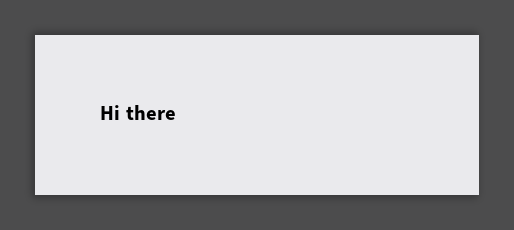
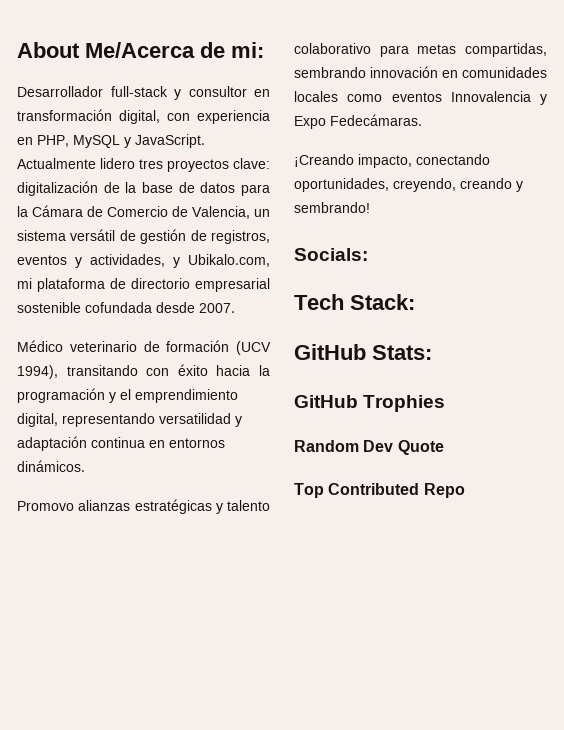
[100,105,176,120] Hi there -> [17,42,264,58] [17,86,270,100] [17,109,270,124] [17,134,205,148] [17,158,270,172] [17,181,270,196] [17,205,270,219] [17,229,270,244] [17,254,270,268] [17,278,270,292] [17,302,235,313] [17,340,271,355] [17,364,270,379] [17,388,238,403] [17,413,242,427] [17,436,225,451] [17,460,85,472] [17,499,270,514] [294,43,547,57] [294,66,547,78] [294,91,547,105] [294,114,422,129] [294,154,490,168] [294,178,523,192] [294,202,370,213] [294,248,368,261] [294,294,415,310] [294,344,432,360] [294,395,446,412] [294,440,444,455] [294,483,465,498] About Me/Acerca de mi: // Desarrollador full-stack y consultor en transformación digital, con experiencia en PHP, MySQL y JavaScript. Actualmente lidero tres proyectos clave: digitalización de la base de datos para la Cámara de Comercio de Valencia, un sistema versátil de gestión de registros, eventos y actividades, y Ubikalo.com, mi plataforma de directorio empresarial sostenible cofundada desde 2007. // Médico veterinario de formación (UCV 1994), transitando con éxito hacia la programación y el emprendimiento digital, representando versatilidad y adaptación continua en entornos dinámicos. // Promovo alianzas estratégicas y talento colaborativo para metas compartidas, sembrando innovación en comunidades locales como eventos Innovalencia y Expo Fedecámaras. // ¡Creando impacto, conectando oportunidades, creyendo, creando y sembrando! // Socials: // Tech Stack: // GitHub Stats: // GitHub Trophies // Random Dev Quote // Top Contributed Repo

